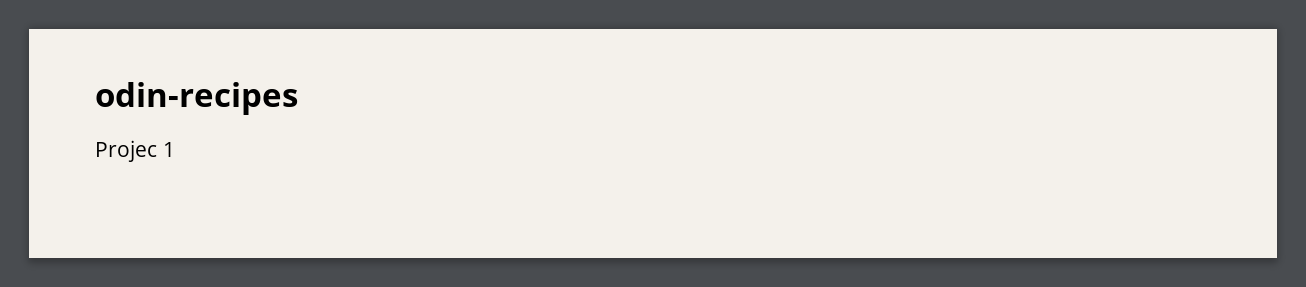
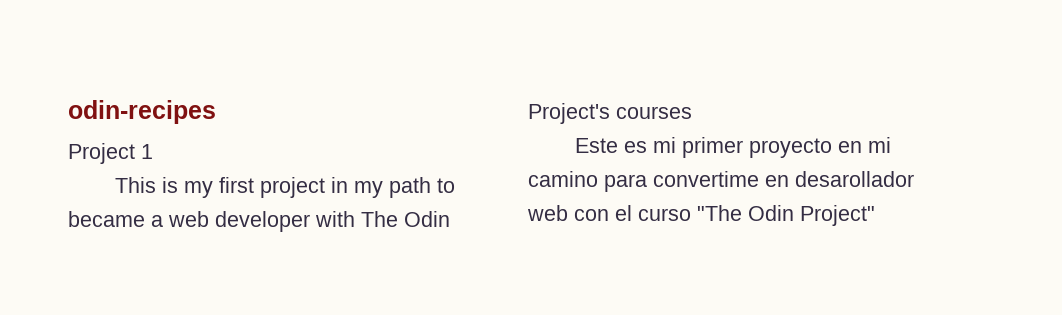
[95,140,157,162] Projec -> [68,143,135,164] Project
(175, 149) none -> [115,177,456,198] [68,211,450,232] [528,103,692,124] [575,137,892,158] [528,171,914,192] [527,205,875,226] // This is my first project in my path to became a web developer with The Odin Project's courses // Este es mi primer proyecto en mi camino para convertime en desarollador web con el curso "The Odin Project"

